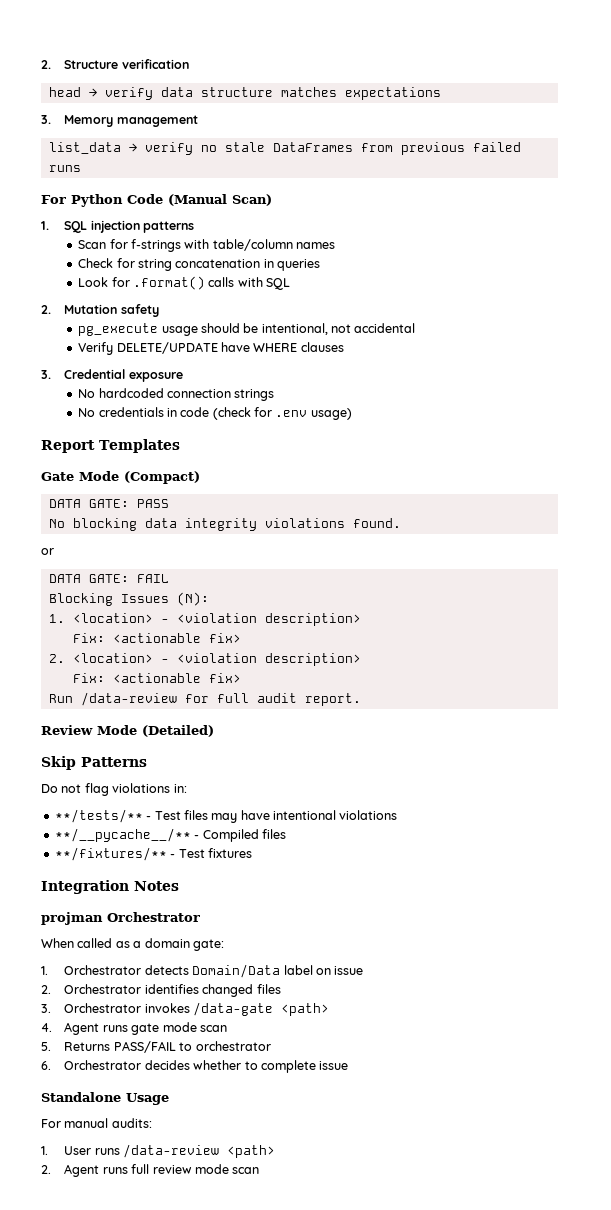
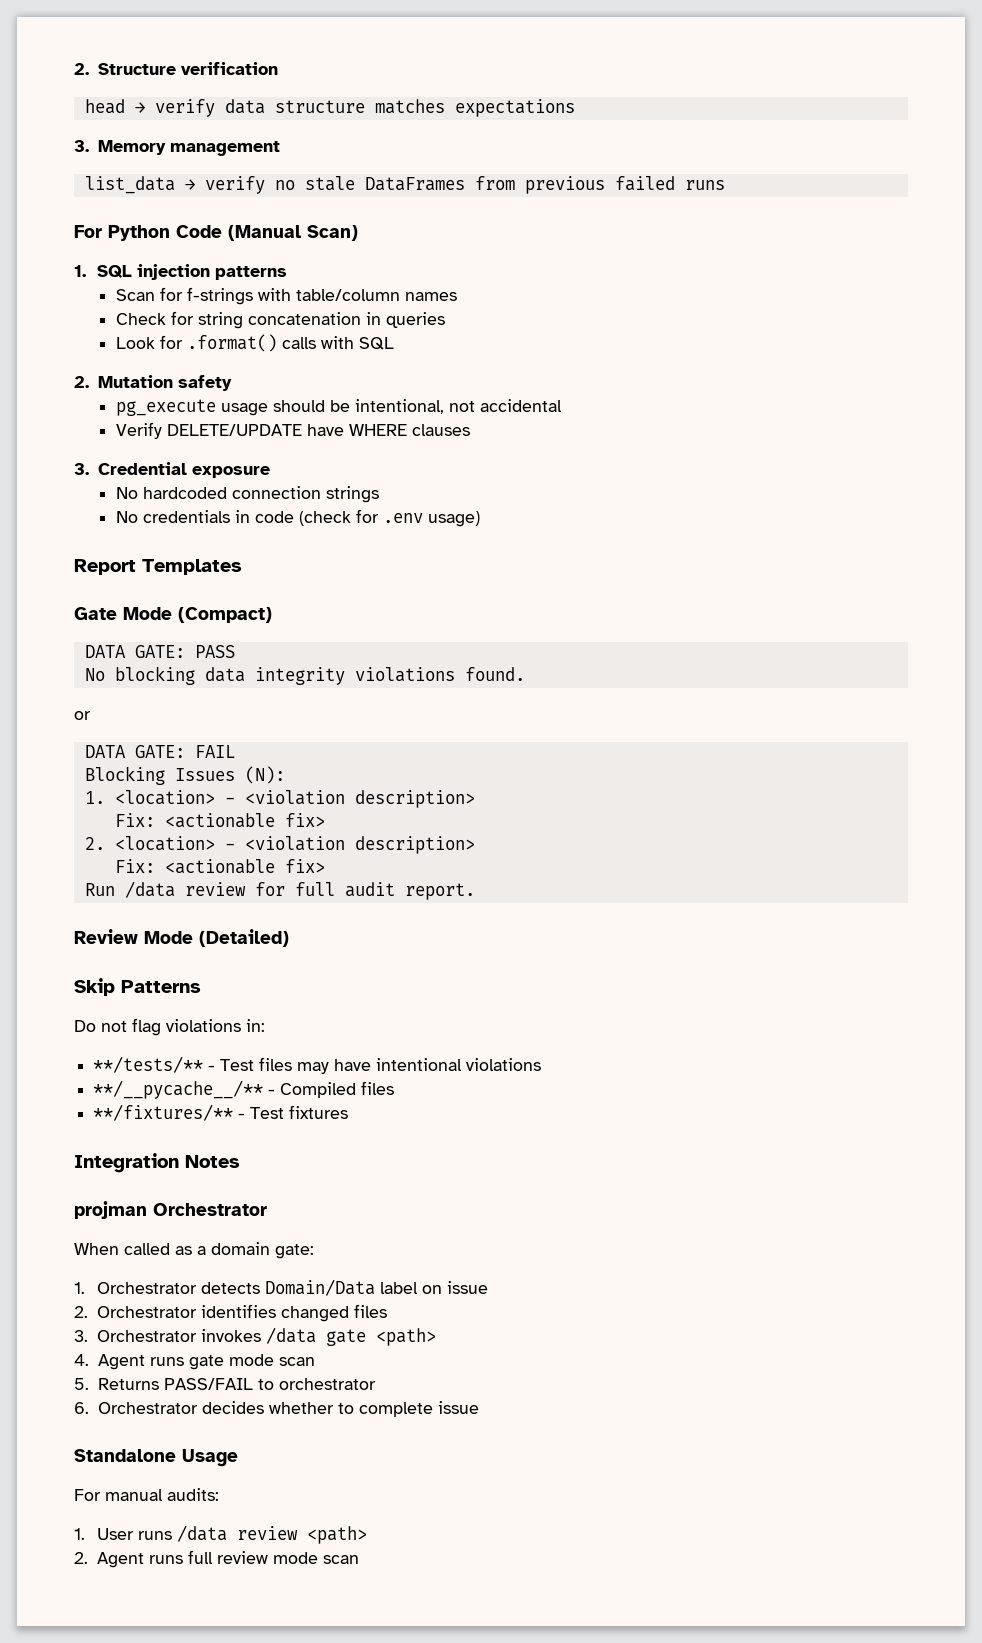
[80,692,177,706] /data-review -> [124,881,246,898] /data review
[193,1002,274,1016] /data-gate -> [265,1327,366,1346] /data gate
[123,1144,220,1158] /data-review -> [176,1525,298,1542] /data review

